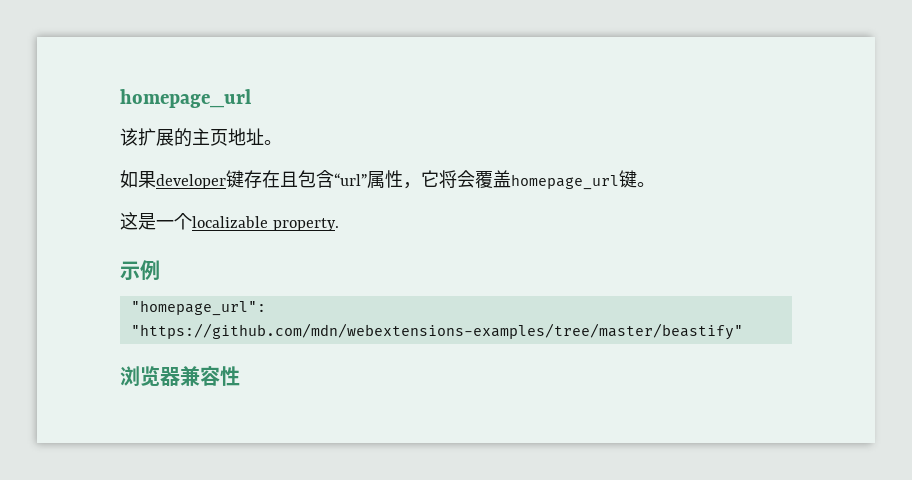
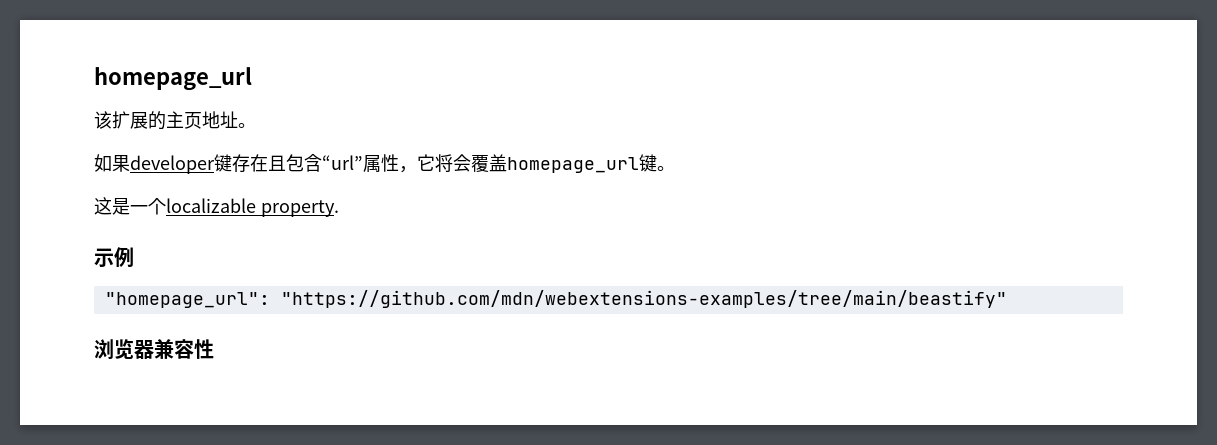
[130,323,743,340] "https://github.com/mdn/webextensions-examples/tree/master/beastify" -> [280,290,1007,308] "https://github.com/mdn/webextensions-examples/tree/main/beastify"

